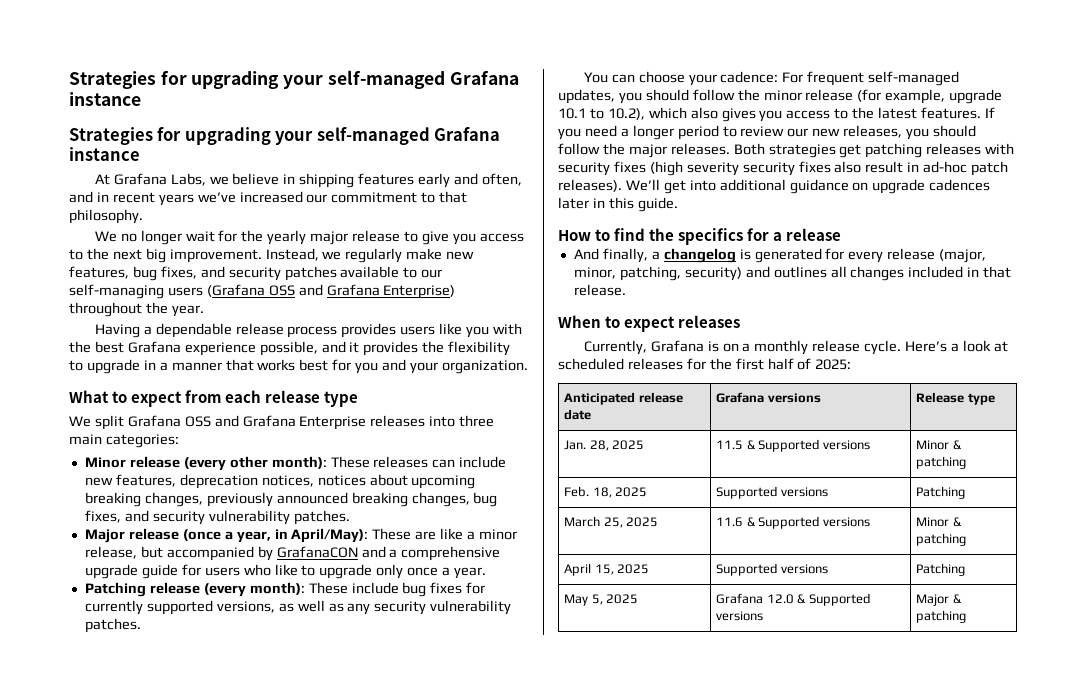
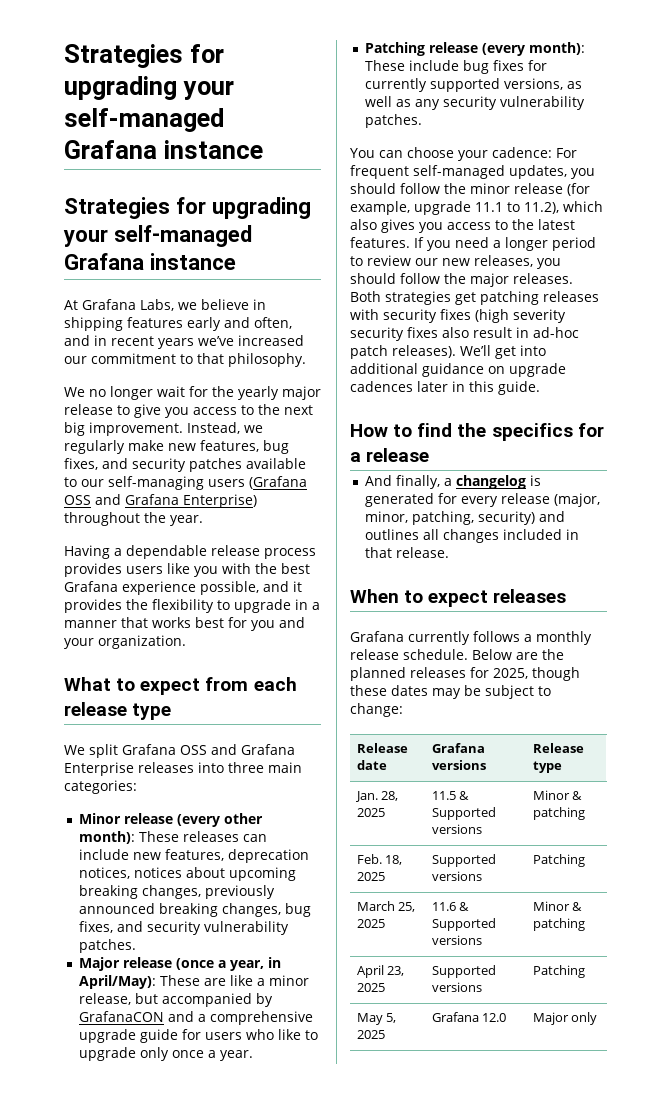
[558,108,645,120] 10.1 to 10.2), -> [475,202,559,214] 11.1 to 11.2),
[583,340,1008,355] [558,358,852,370] [564,392,683,405] Currently, Grafana is on a monthly release cycle. Here’s a look at scheduled releases for the first half of 2025: // Anticipated release -> [350,631,592,645] [350,649,564,660] [350,667,580,681] [350,685,551,699] [350,703,403,717] [357,743,409,753] Grafana currently follows a monthly release schedule. Below are the planned releases for 2025, though these dates may be subject to change: // Release
[594,564,614,575] 15, -> [387,966,405,976] 23,
[797,593,870,606] [716,611,764,621] [916,594,961,606] [916,610,967,623] & Supported versions | Major & patching -> [533,1012,598,1025] | Major only

